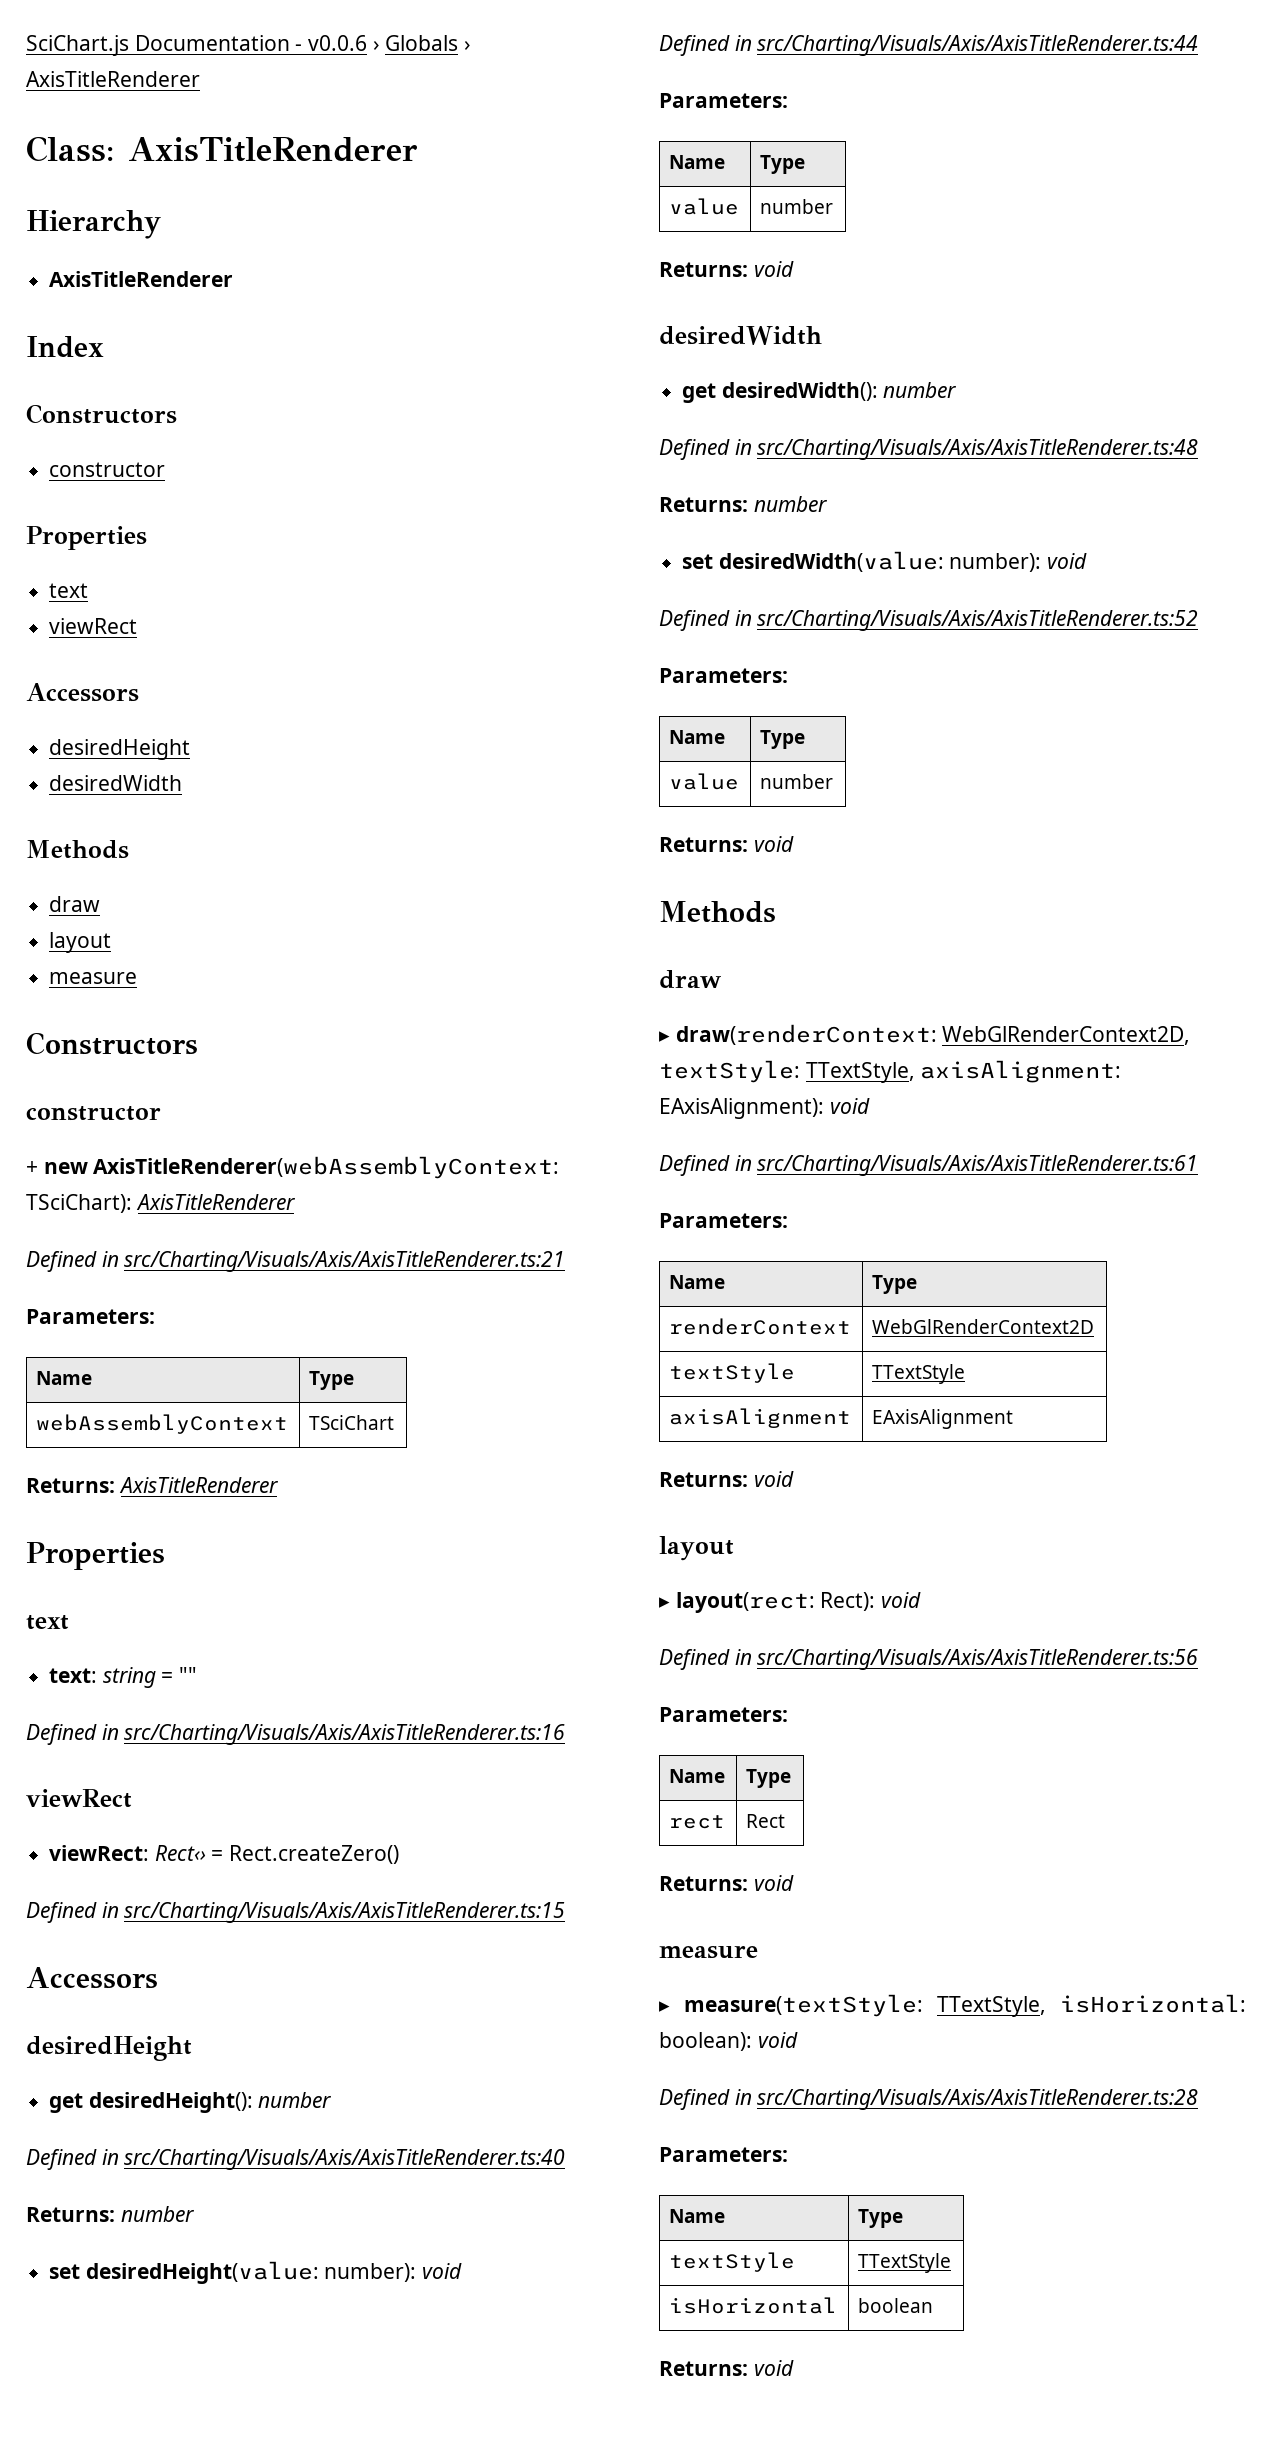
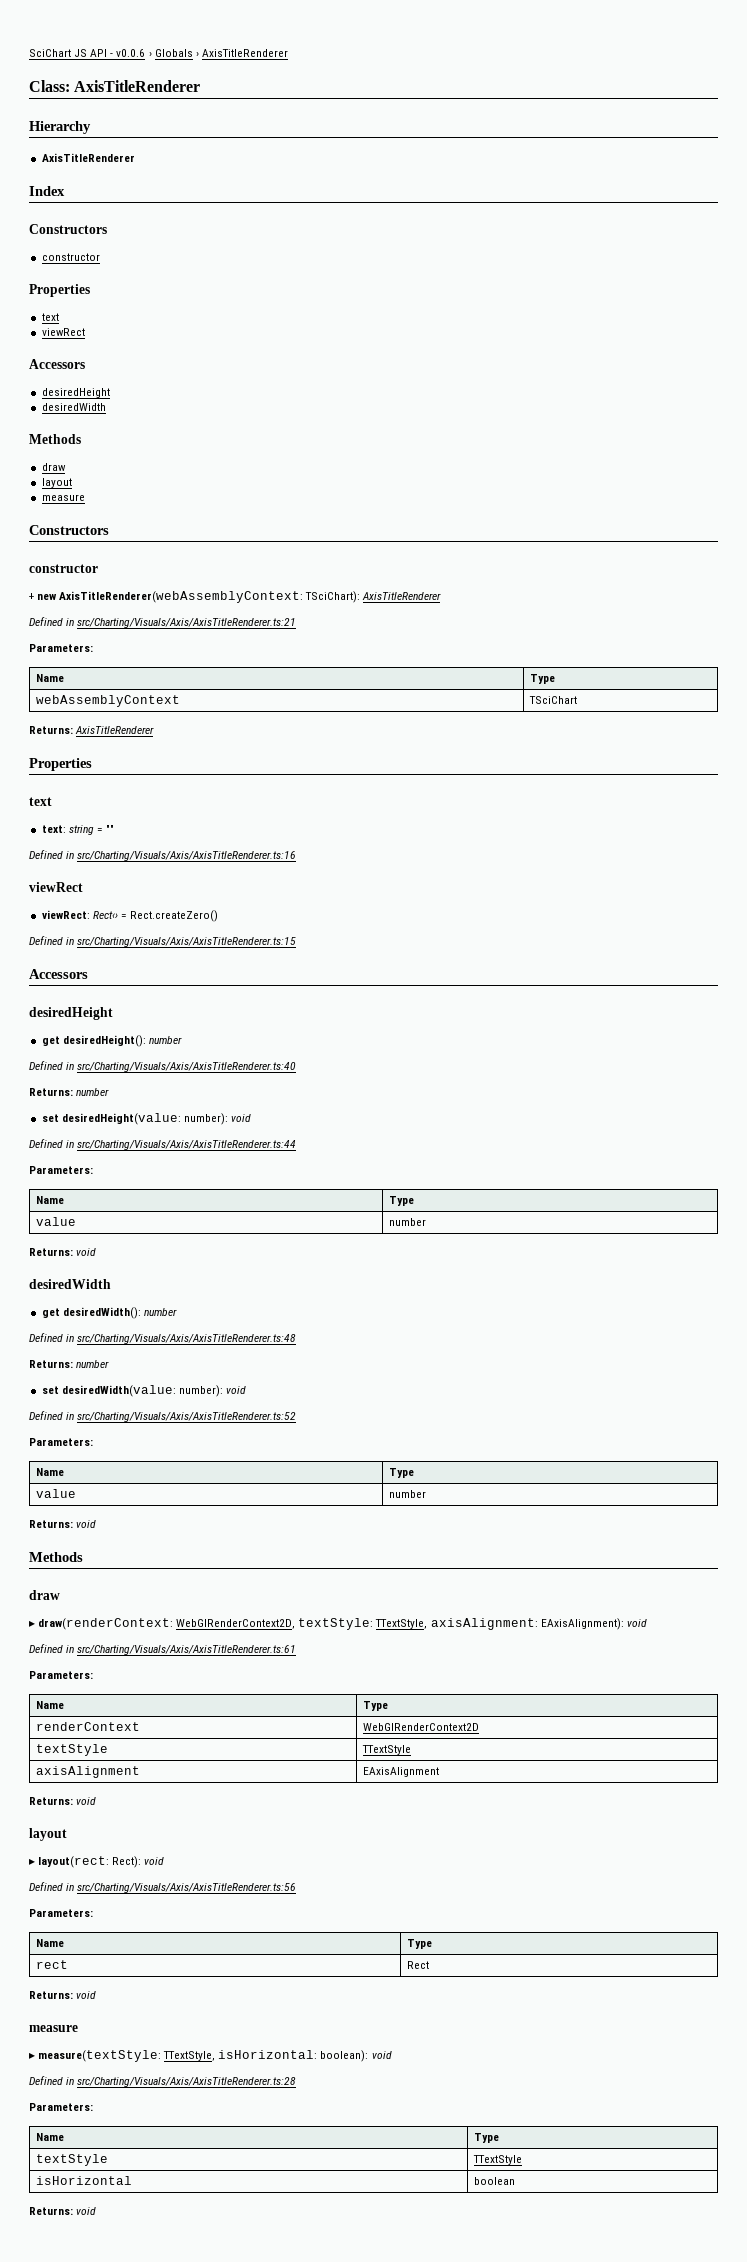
[26,35,290,56] SciChart.js Documentation -> [29,49,108,57] SciChart JS API

